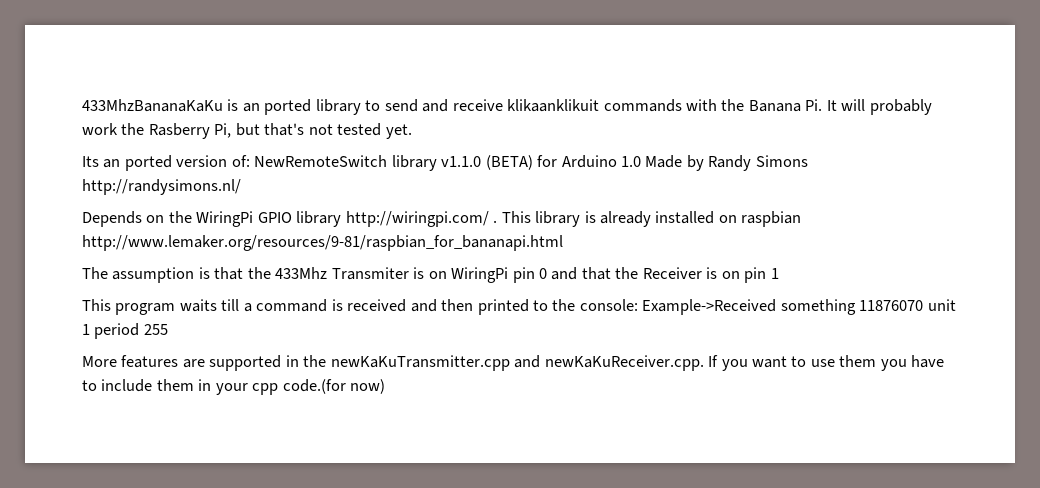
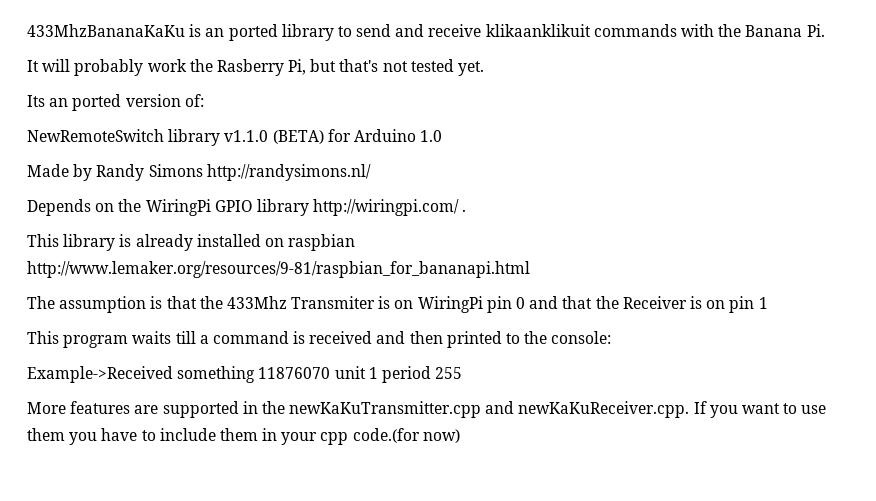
(823, 105) none -> (825, 30) //
(250, 161) none -> (204, 100) //
(642, 161) none -> (443, 136) //
(498, 221) none -> (467, 210) //
(638, 305) none -> (612, 337) //

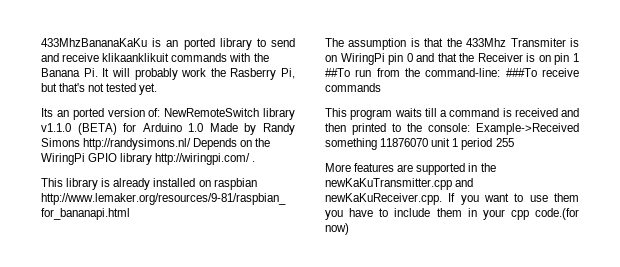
(825, 30) // -> (98, 72) none
(204, 100) // -> (161, 112) none
(443, 136) // -> (204, 127) none
(371, 172) // -> (192, 144) none
(768, 303) none -> [325,68,579,77] [325,83,381,92] ##To run from the command-line: ###To receive commands
(612, 337) // -> (470, 127) none

